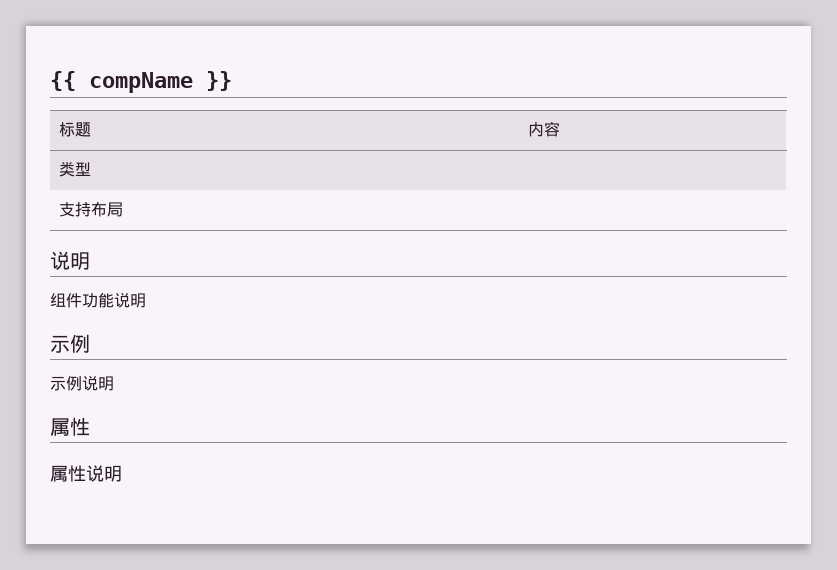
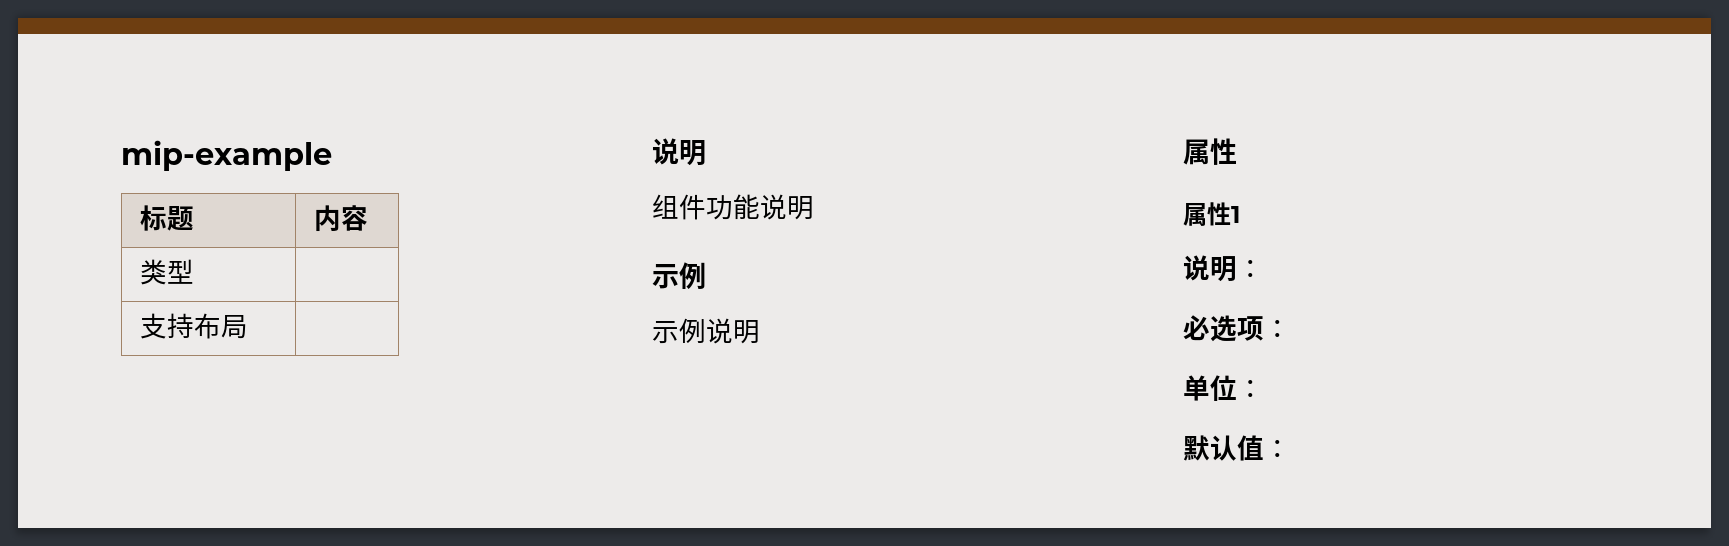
[50,71,232,93] {{ compName }} -> [121,140,332,171] mip-example
[86,465,122,482] 说明 -> [1231,206,1240,223] [1183,255,1264,282] [1183,315,1291,342] [1183,375,1264,401] [1183,435,1291,461] 1 // 说明： // 必选项： // 单位： // 默认值：

